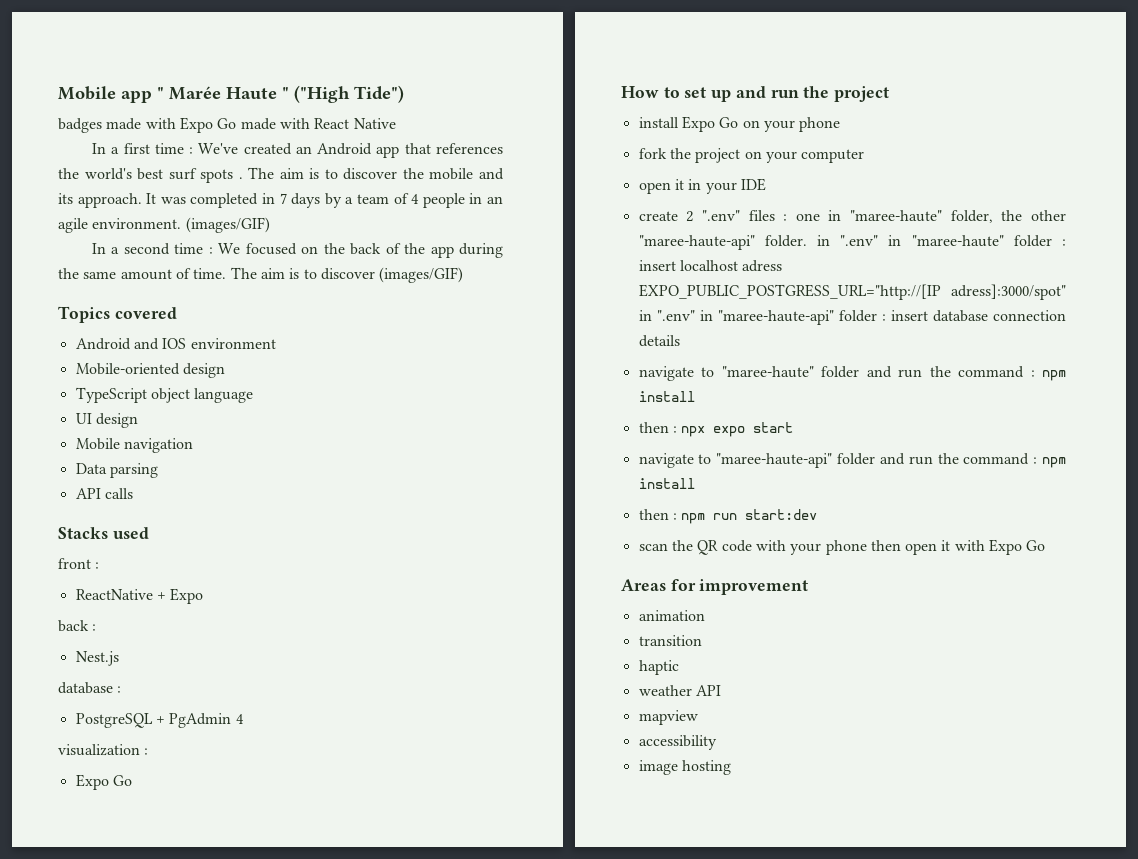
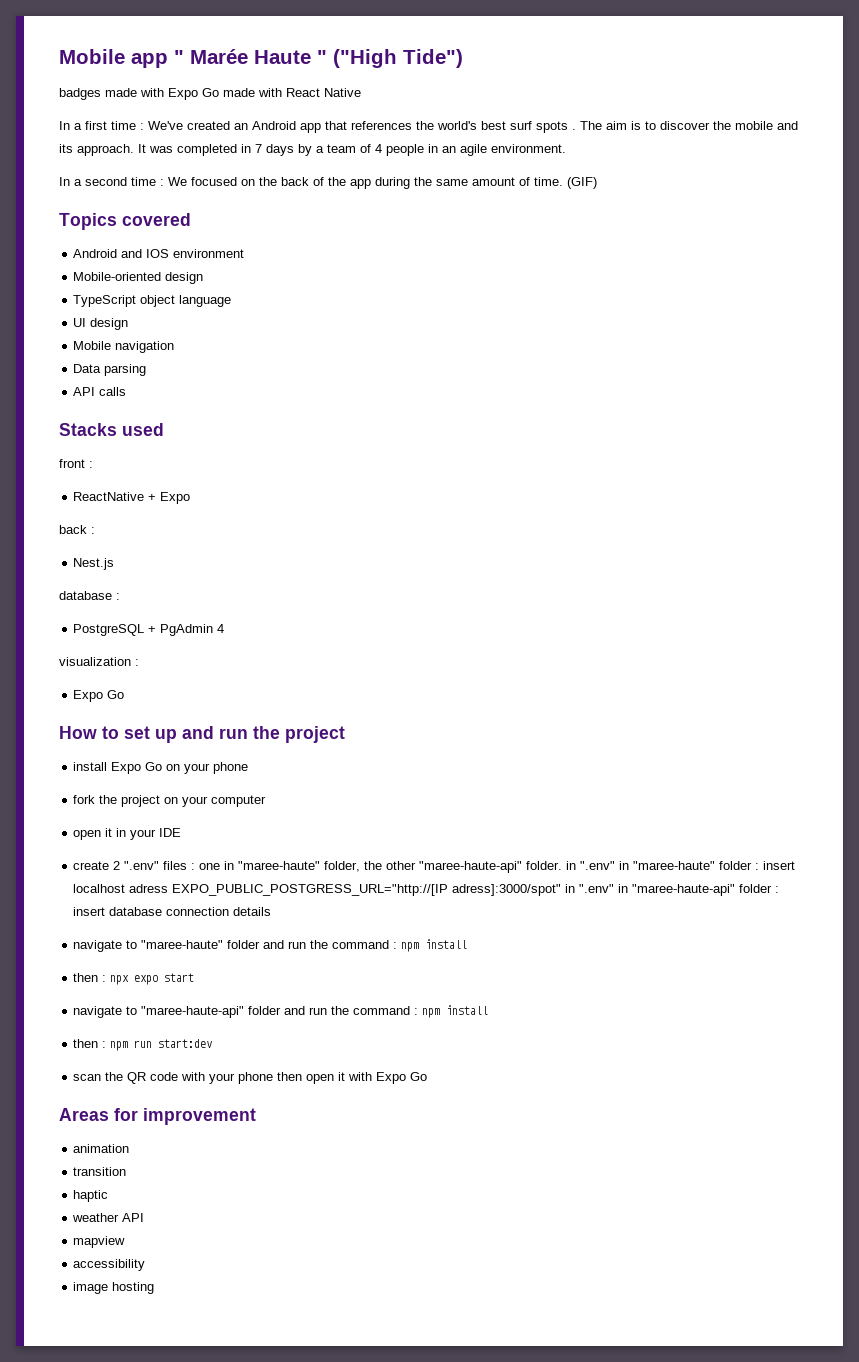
[185,217,270,233] (images/GIF) -> (566, 148) none
[230,267,464,283] The aim is to discover (images/GIF) -> [567,177,597,189] (GIF)

